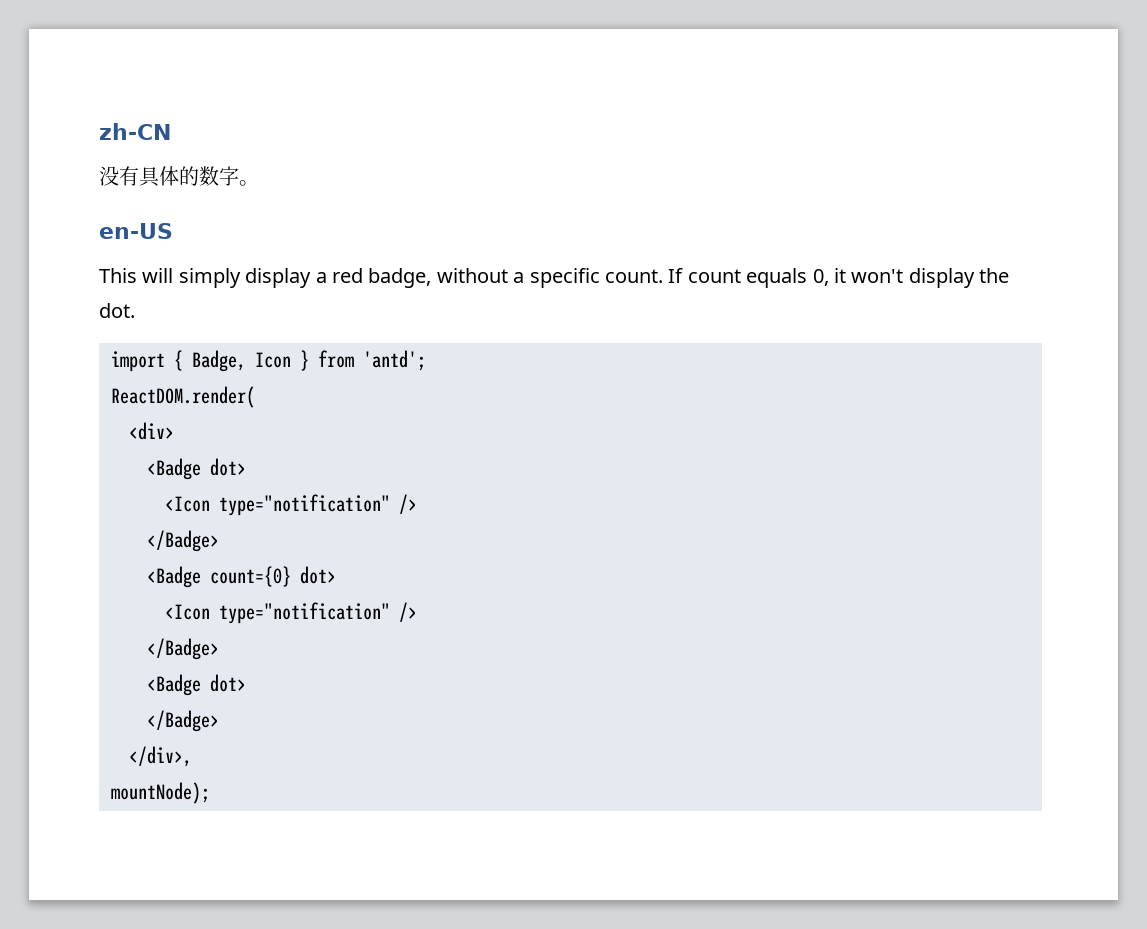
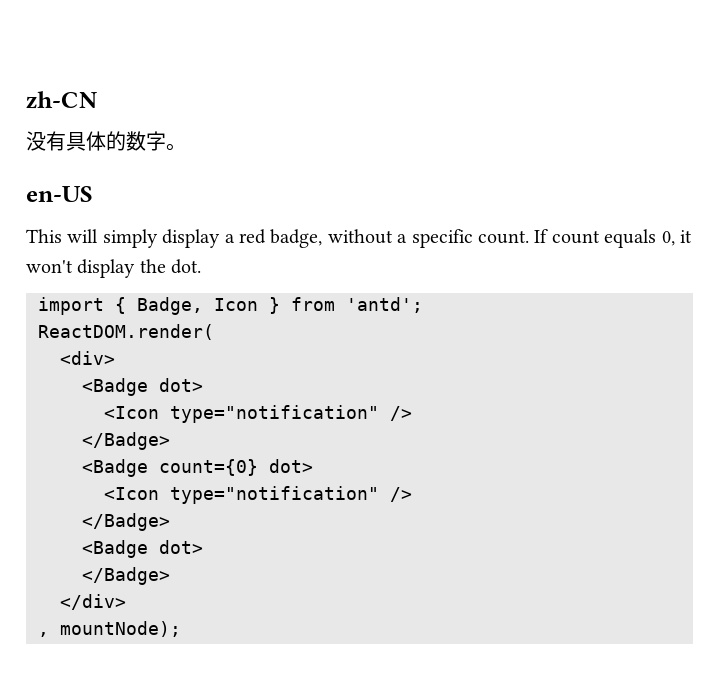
[129,746,192,767] </div>, // -> [60,594,126,610] [38,632,49,637] </div> // ,

